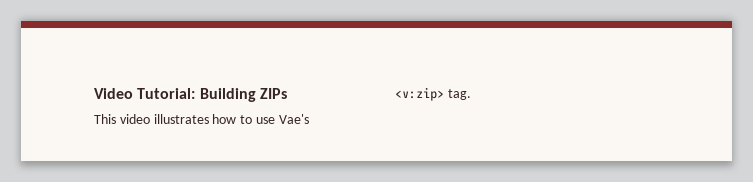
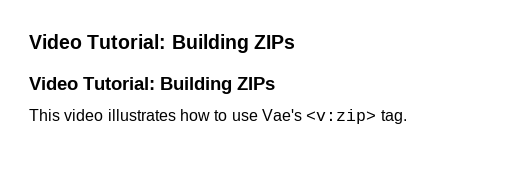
[94,88,287,102] Video Tutorial: Building ZIPs -> [29,34,295,53] [29,77,275,94] Video Tutorial: Building ZIPs // Video Tutorial: Building ZIPs

